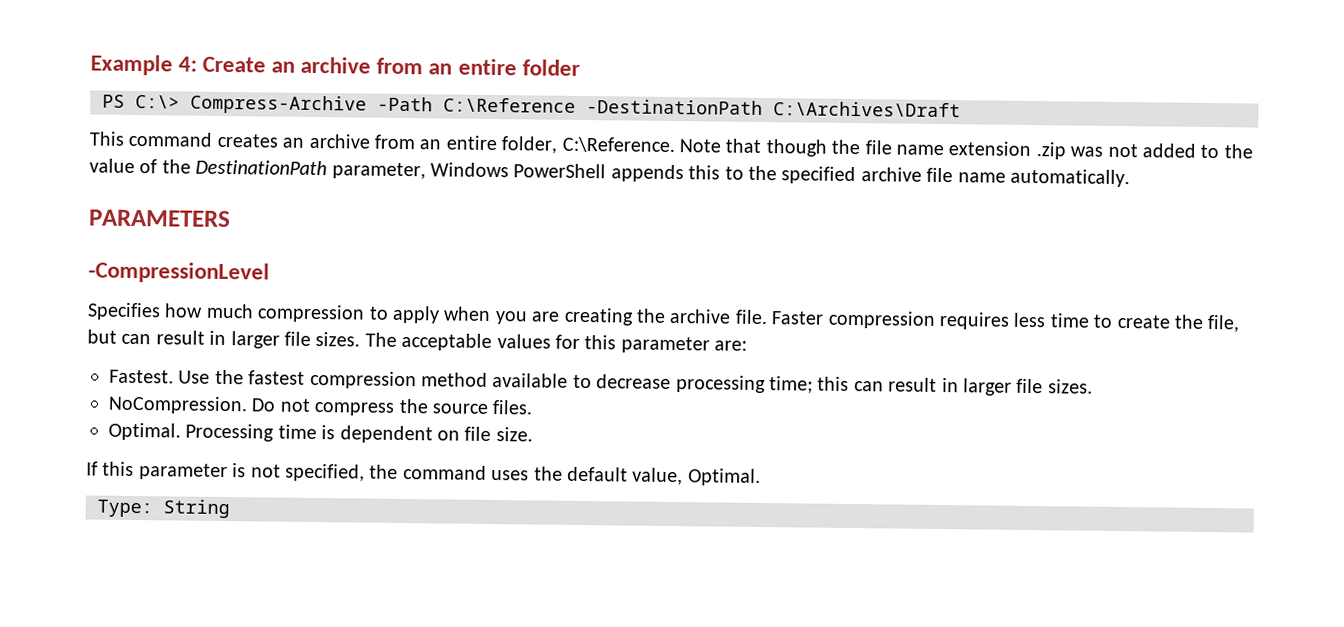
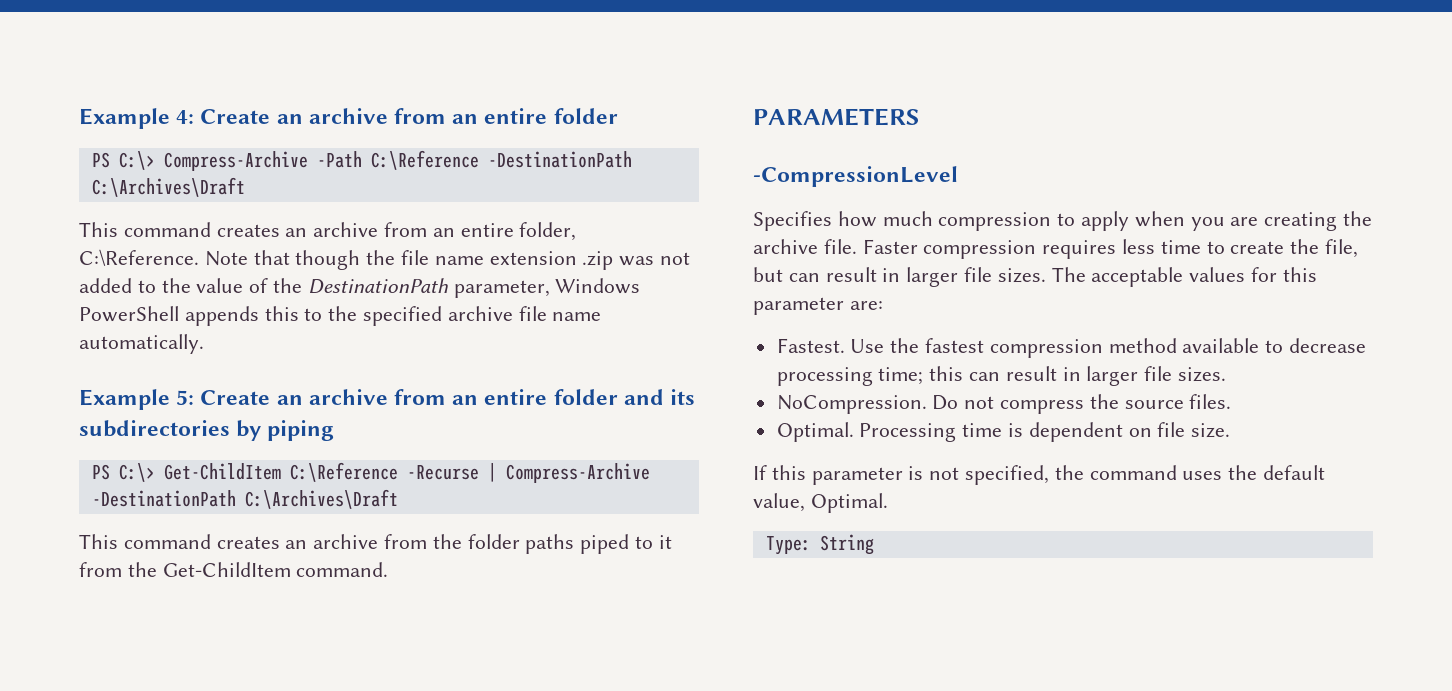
(1130, 178) none -> [79,389,696,410] [79,420,335,441] [91,462,650,483] [91,489,398,509] [79,534,672,554] [79,562,389,577] // Example 5: Create an archive from an entire folder and its subdirectories by piping // PS C:\> Get-ChildItem C:\Reference -Recurse | Compress-Archive -DestinationPath C:\Archives\Draft // This command creates an archive from the folder paths piped to it from the Get-ChildItem command.

